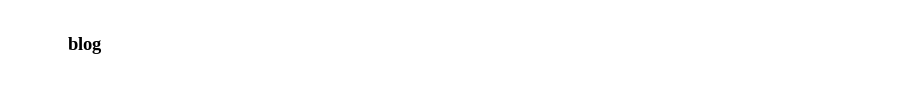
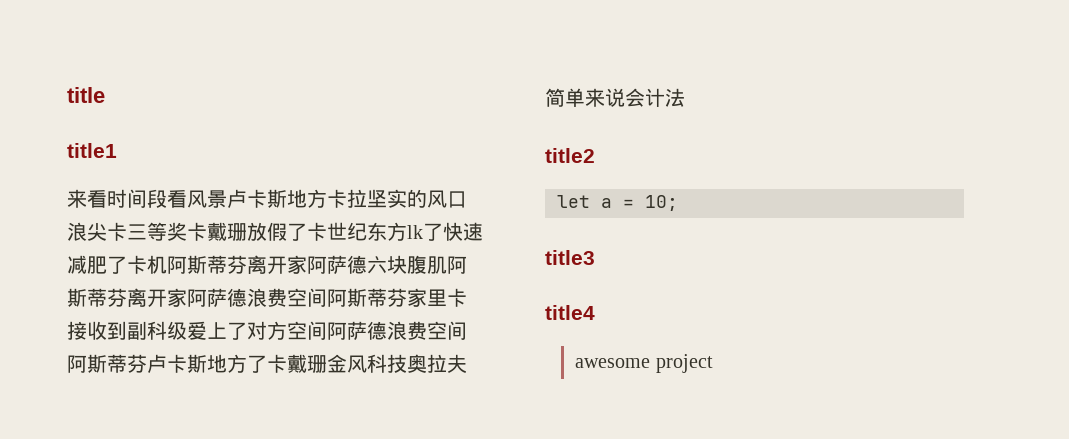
[68,37,102,54] blog -> [67,87,105,103] [67,143,117,158] [67,189,467,209] [67,222,483,241] [67,255,467,274] [67,288,467,307] [67,321,467,340] [67,354,467,374] [545,88,685,107] [545,148,595,163] [557,195,678,211] [545,250,595,265] [545,305,595,320] [575,354,713,373] title // title1 // 来看时间段看风景卢卡斯地方卡拉坚实的风口浪尖卡三等奖卡戴珊放假了卡世纪东方lk了快速减肥了卡机阿斯蒂芬离开家阿萨德六块腹肌阿斯蒂芬离开家阿萨德浪费空间阿斯蒂芬家里卡接收到副科级爱上了对方空间阿萨德浪费空间阿斯蒂芬卢卡斯地方了卡戴珊金风科技奥拉夫简单来说会计法 // title2 // let a = 10; // title3 // title4 // awesome project

